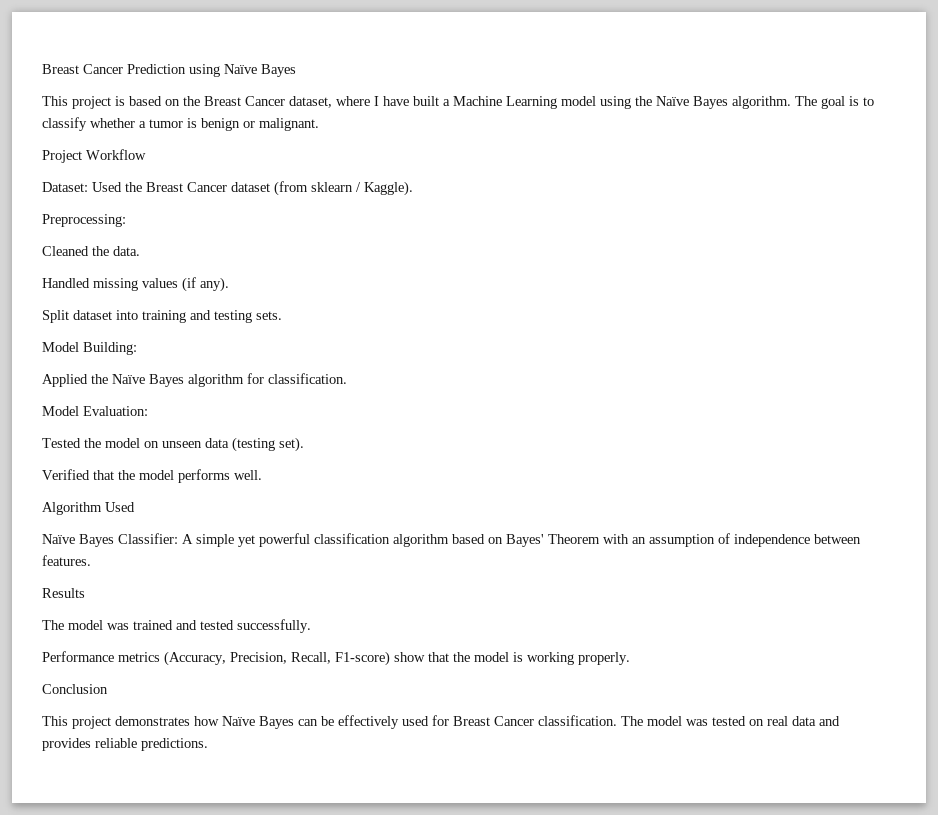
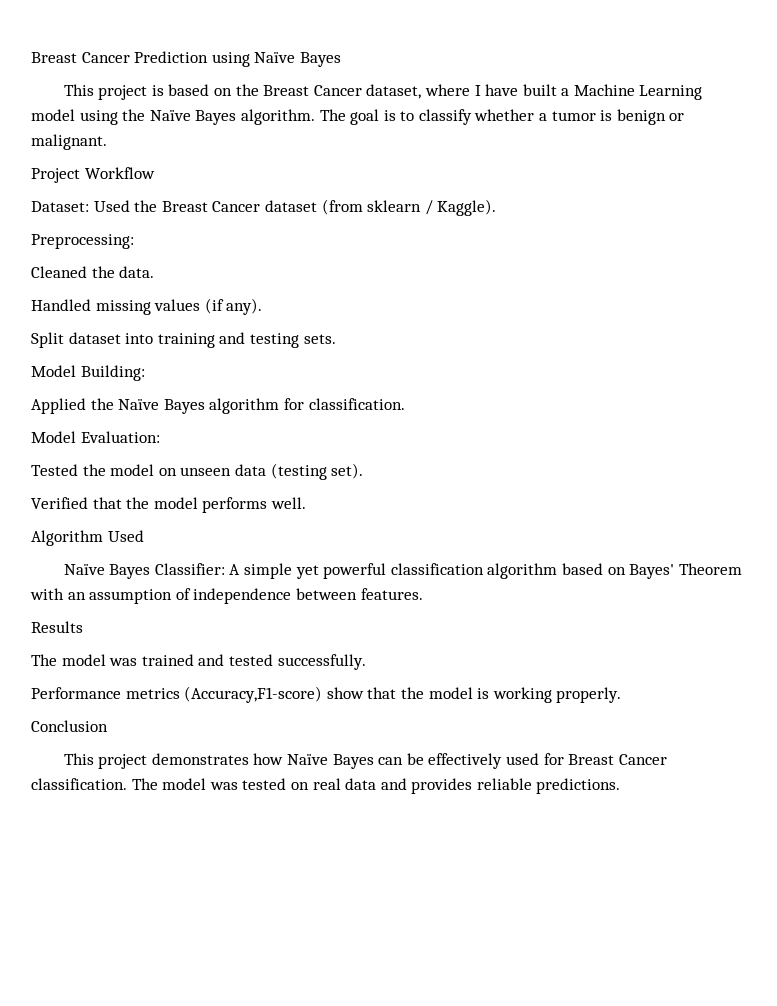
[164,651,390,666] (Accuracy, Precision, Recall, F1-score) -> [184,686,323,703] (Accuracy,F1-score)

